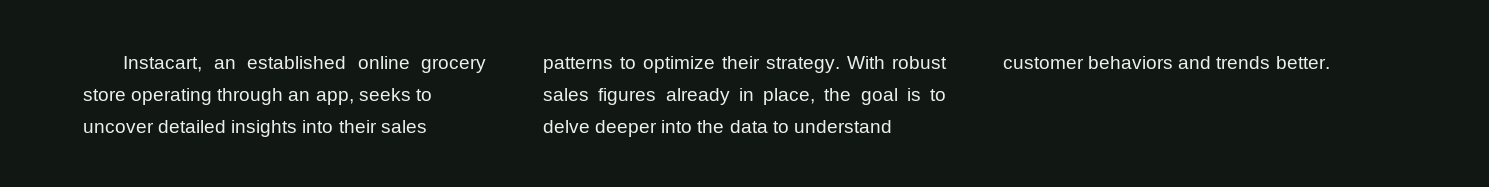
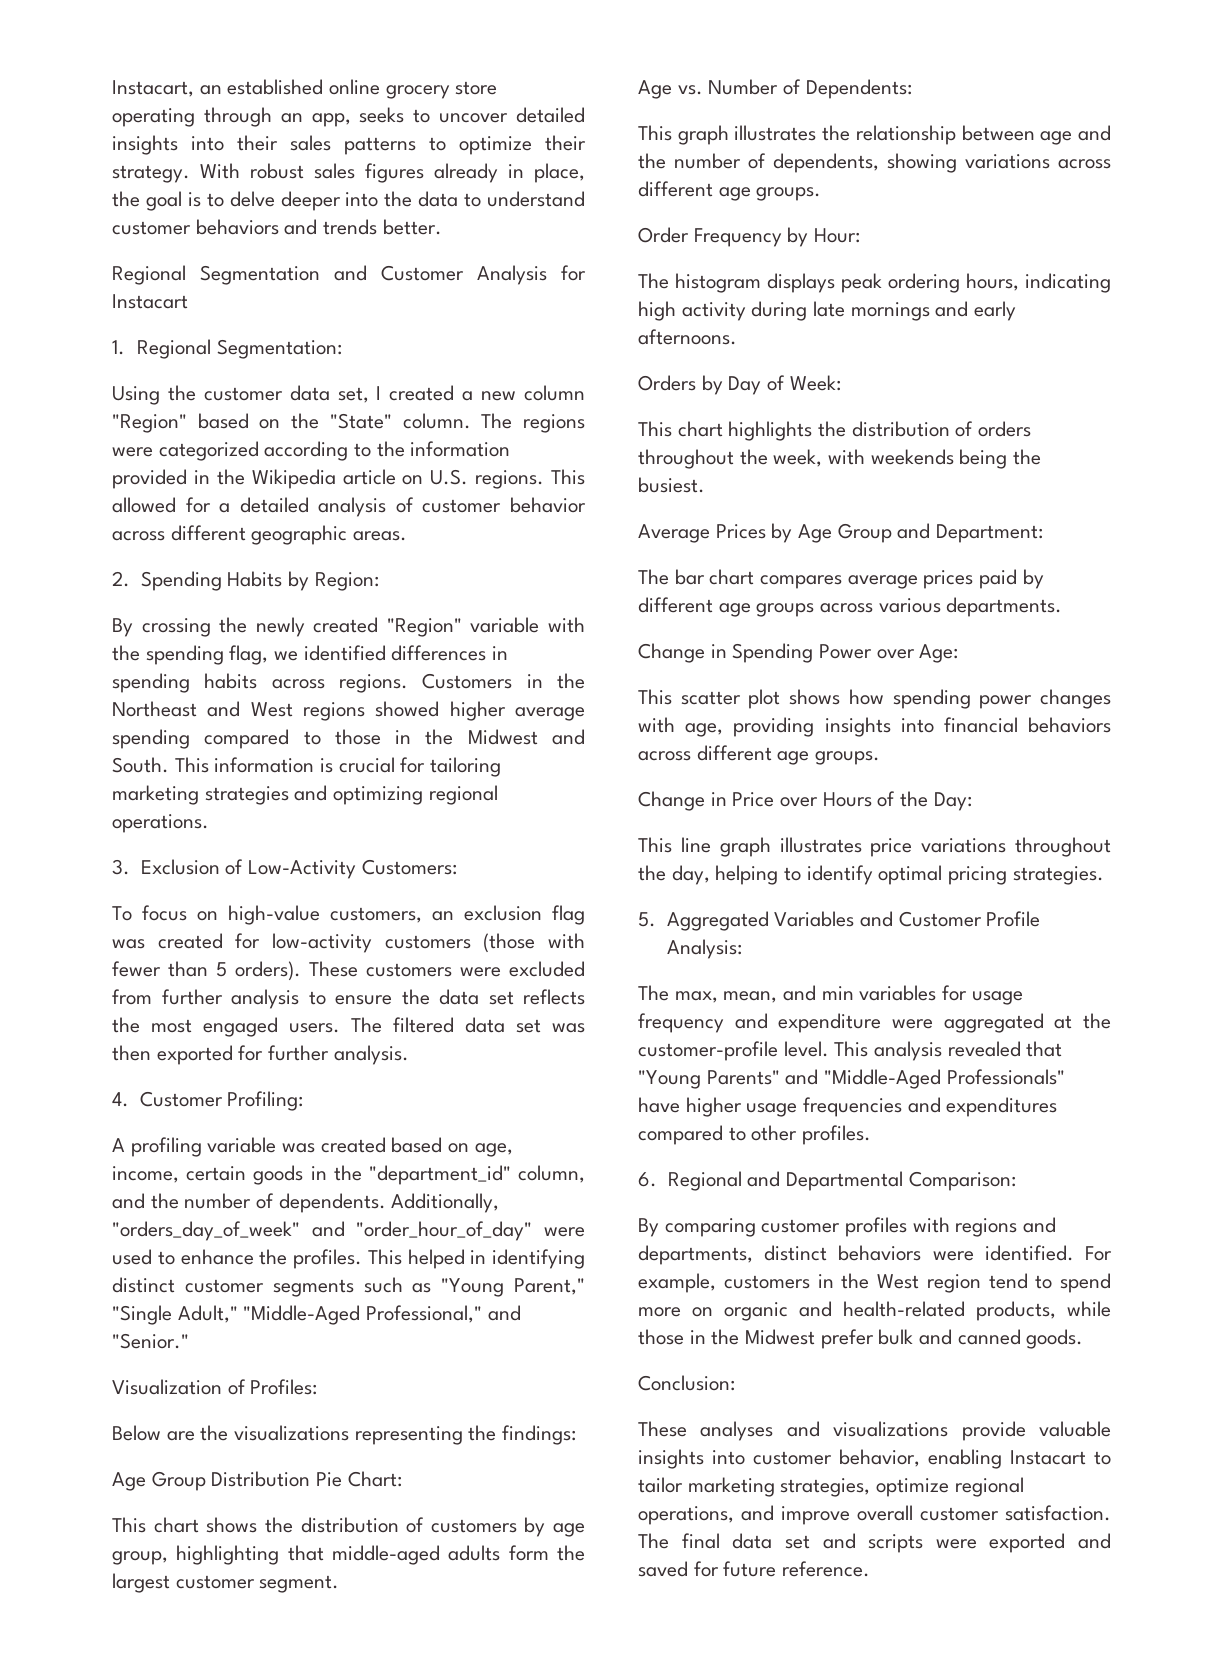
(1330, 62) none -> [112,265,586,285] [112,294,188,309] [112,339,342,359] [112,385,586,405] [112,413,585,433] [112,441,511,461] [112,469,585,489] [112,497,586,517] [112,525,408,545] [112,571,379,591] [112,617,585,637] [112,645,509,665] [112,673,585,693] [112,701,585,721] [112,729,585,749] [112,757,502,777] [112,785,498,805] [112,814,209,833] [112,859,457,879] [112,905,585,925] [112,933,585,953] [112,961,585,981] [112,989,585,1009] [112,1017,585,1037] [112,1045,409,1065] [112,1091,304,1111] [112,1137,513,1157] [112,1165,585,1185] [112,1193,500,1213] [112,1221,585,1241] [112,1249,585,1269] [112,1277,585,1297] [112,1305,521,1325] [112,1333,189,1349] [112,1379,318,1395] [112,1425,577,1445] [112,1471,402,1491] [112,1517,585,1537] [112,1545,585,1565] [112,1573,340,1593] [638,79,912,99] [638,125,1111,145] [638,153,1111,173] [638,181,822,201] [638,227,861,247] [638,273,1111,293] [638,301,1017,321] [638,329,737,345] [638,375,841,395] [638,421,1032,441] [638,449,1042,469] [638,477,705,493] [638,523,1044,543] [638,569,1044,589] [638,597,1063,617] [638,643,959,663] [638,689,1111,709] [638,717,1111,737] [638,745,881,765] [638,791,972,811] [638,837,1111,857] [638,865,1104,885] [638,911,1041,931] [666,939,742,959] [638,985,1023,1005] [638,1013,1111,1033] [638,1041,1063,1061] [638,1069,1065,1089] [638,1097,1058,1117] [638,1125,872,1145] [638,1171,1016,1191] [638,1217,1057,1237] [638,1245,1112,1265] [638,1273,1111,1293] [638,1301,1111,1321] [638,1329,1084,1349] [638,1375,735,1391] [638,1421,1111,1441] [638,1449,1111,1469] [638,1477,1024,1497] [638,1505,1111,1525] [638,1533,1111,1553] [638,1561,871,1577] // Regional Segmentation and Customer Analysis for Instacart // 1. Regional Segmentation: // Using the customer data set, I created a new column "Region" based on the "State" column. The regions were categorized according to the information provided in the Wikipedia article on U.S. regions. This allowed for a detailed analysis of customer behavior across different geographic areas. // 2. Spending Habits by Region: // By crossing the newly created "Region" variable with the spending flag, we identified differences in spending habits across regions. Customers in the Northeast and West regions showed higher average spending compared to those in the Midwest and South. This information is crucial for tailoring marketing strategies and optimizing regional operations. // 3. Exclusion of Low-Activity Customers: // To focus on high-value customers, an exclusion flag was created for low-activity customers (those with fewer than 5 orders). These customers were excluded from further analysis to ensure the data set reflects the most engaged users. The filtered data set was then exported for further analysis. // 4. Customer Profiling: // A profiling variable was created based on age, income, certain goods in the "department_id" column, and the number of dependents. Additionally, "orders_day_of_week" and "order_hour_of_day" were used to enhance the profiles. This helped in identifying distinct customer segments such as "Young Parent," "Single Adult," "Middle-Aged Professional," and "Senior." // Visualization of Profiles: // Below are the visualizations representing the findings: // Age Group Distribution Pie Chart: // This chart shows the distribution of customers by age group, highlighting that middle-aged adults form the largest customer segment. // Age vs. Number of Dependents: // This graph illustrates the relationship between age and the number of dependents, showing variations across different age groups. // Order Frequency by Hour: // The histogram displays peak ordering hours, indicating high activity during late mornings and early afternoons. // Orders by Day of Week: // This chart highlights the distribution of orders throughout the week, with weekends being the busiest. // Average Prices by Age Group and Department: // The bar chart compares average prices paid by different age groups across various departments. // Change in Spending Power over Age: // This scatter plot shows how spending power changes with age, providing insights into financial behaviors across different age groups. // Change in Price over Hours of the Day: // This line graph illustrates price variations throughout the day, helping to identify optimal pricing strategies. // 5. Aggregated Variables and Customer Profile Analysis: // The max, mean, and min variables for usage frequency and expenditure were aggregated at the customer-profile level. This analysis revealed that "Young Parents" and "Middle-Aged Professionals" have higher usage frequencies and expenditures compared to other profiles. // 6. Regional and Departmental Comparison: // By comparing customer profiles with regions and departments, distinct behaviors were identified. For example, customers in the West region tend to spend more on organic and health-related products, while those in the Midwest prefer bulk and canned goods. // Conclusion: // These analyses and visualizations provide valuable insights into customer behavior, enabling Instacart to tailor marketing strategies, optimize regional operations, and improve overall customer satisfaction. The final data set and scripts were exported and saved for future reference.

